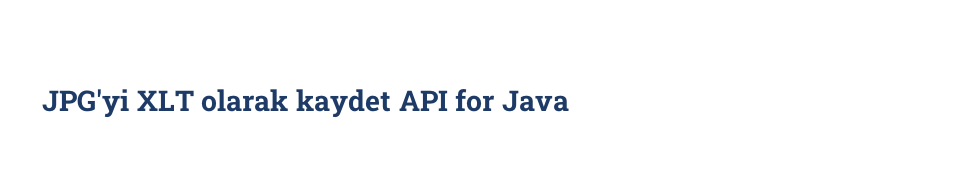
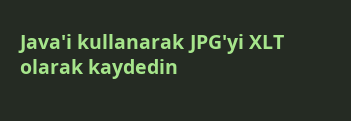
(42, 103) none -> [18,34,186,53] Java'i kullanarak
[296,89,570,118] kaydet API for Java -> [88,59,179,79] kaydedin

